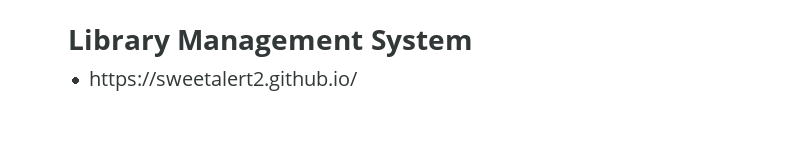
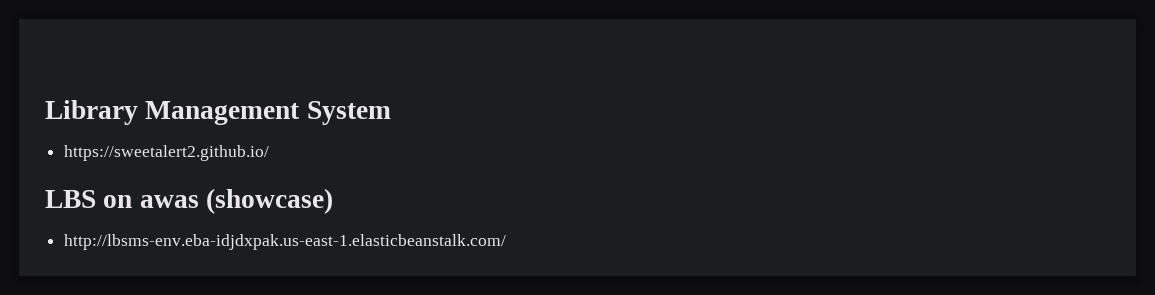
(359, 80) none -> [45,188,334,214] [64,234,507,250] // LBS on awas (showcase) // http://lbsms-env.eba-idjdxpak.us-east-1.elasticbeanstalk.com/

